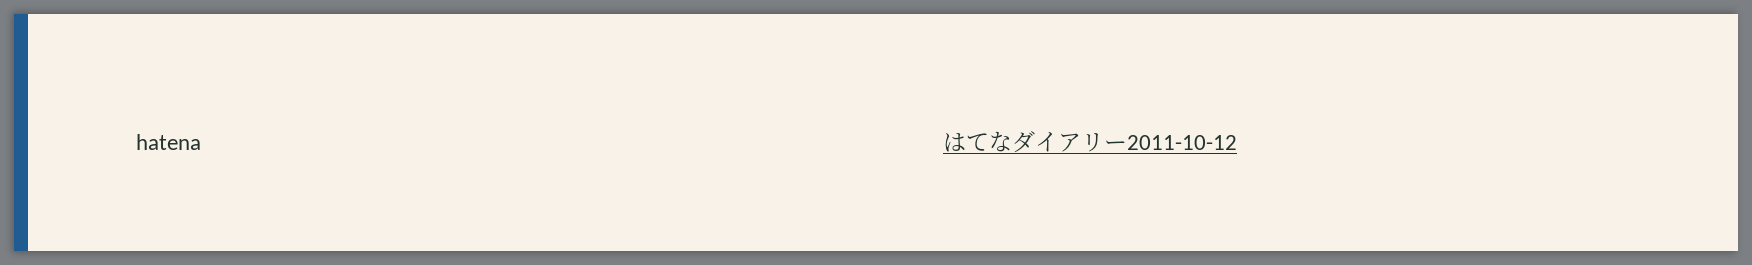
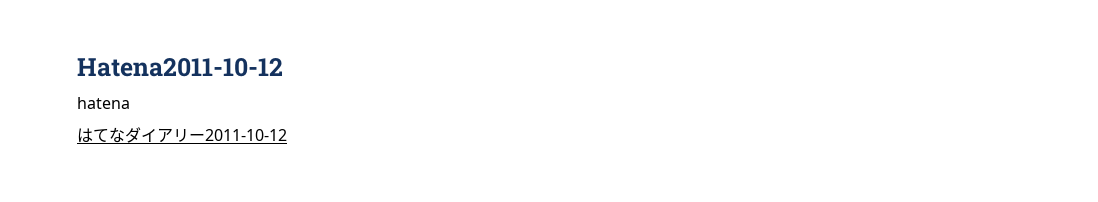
(136, 142) none -> [77,57,283,77] Hatena2011-10-12 //

